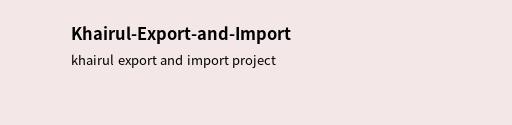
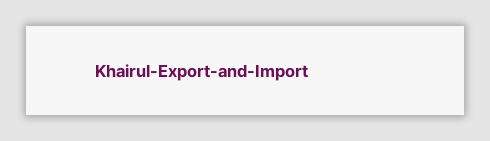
[71,54,277,68] // khairul export and import project -> (308, 72) none

